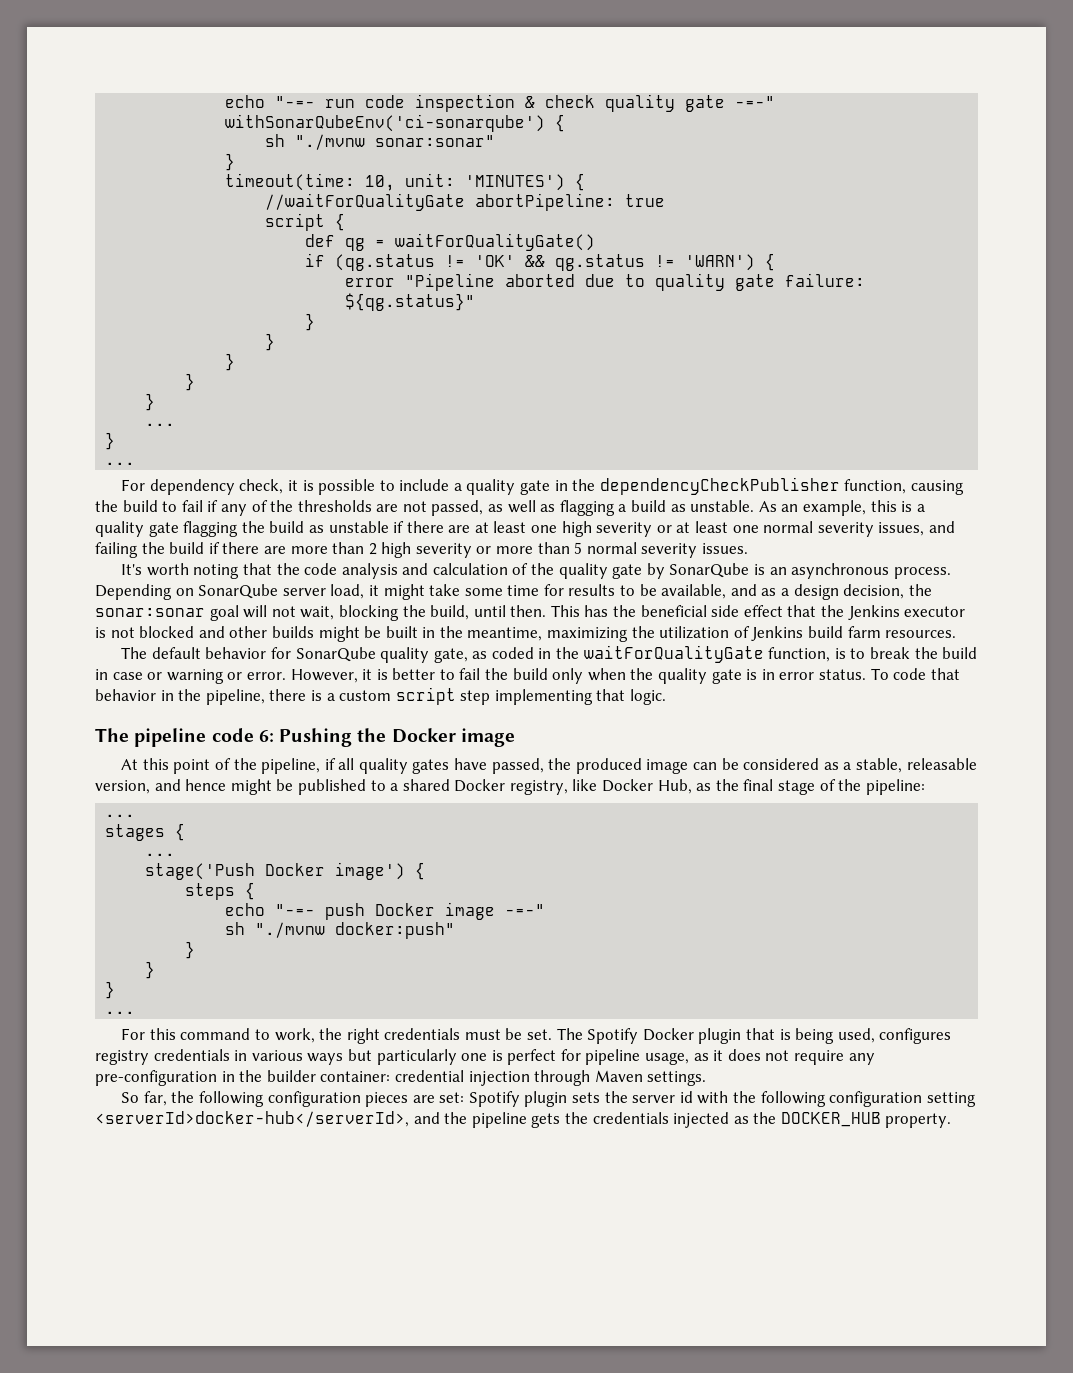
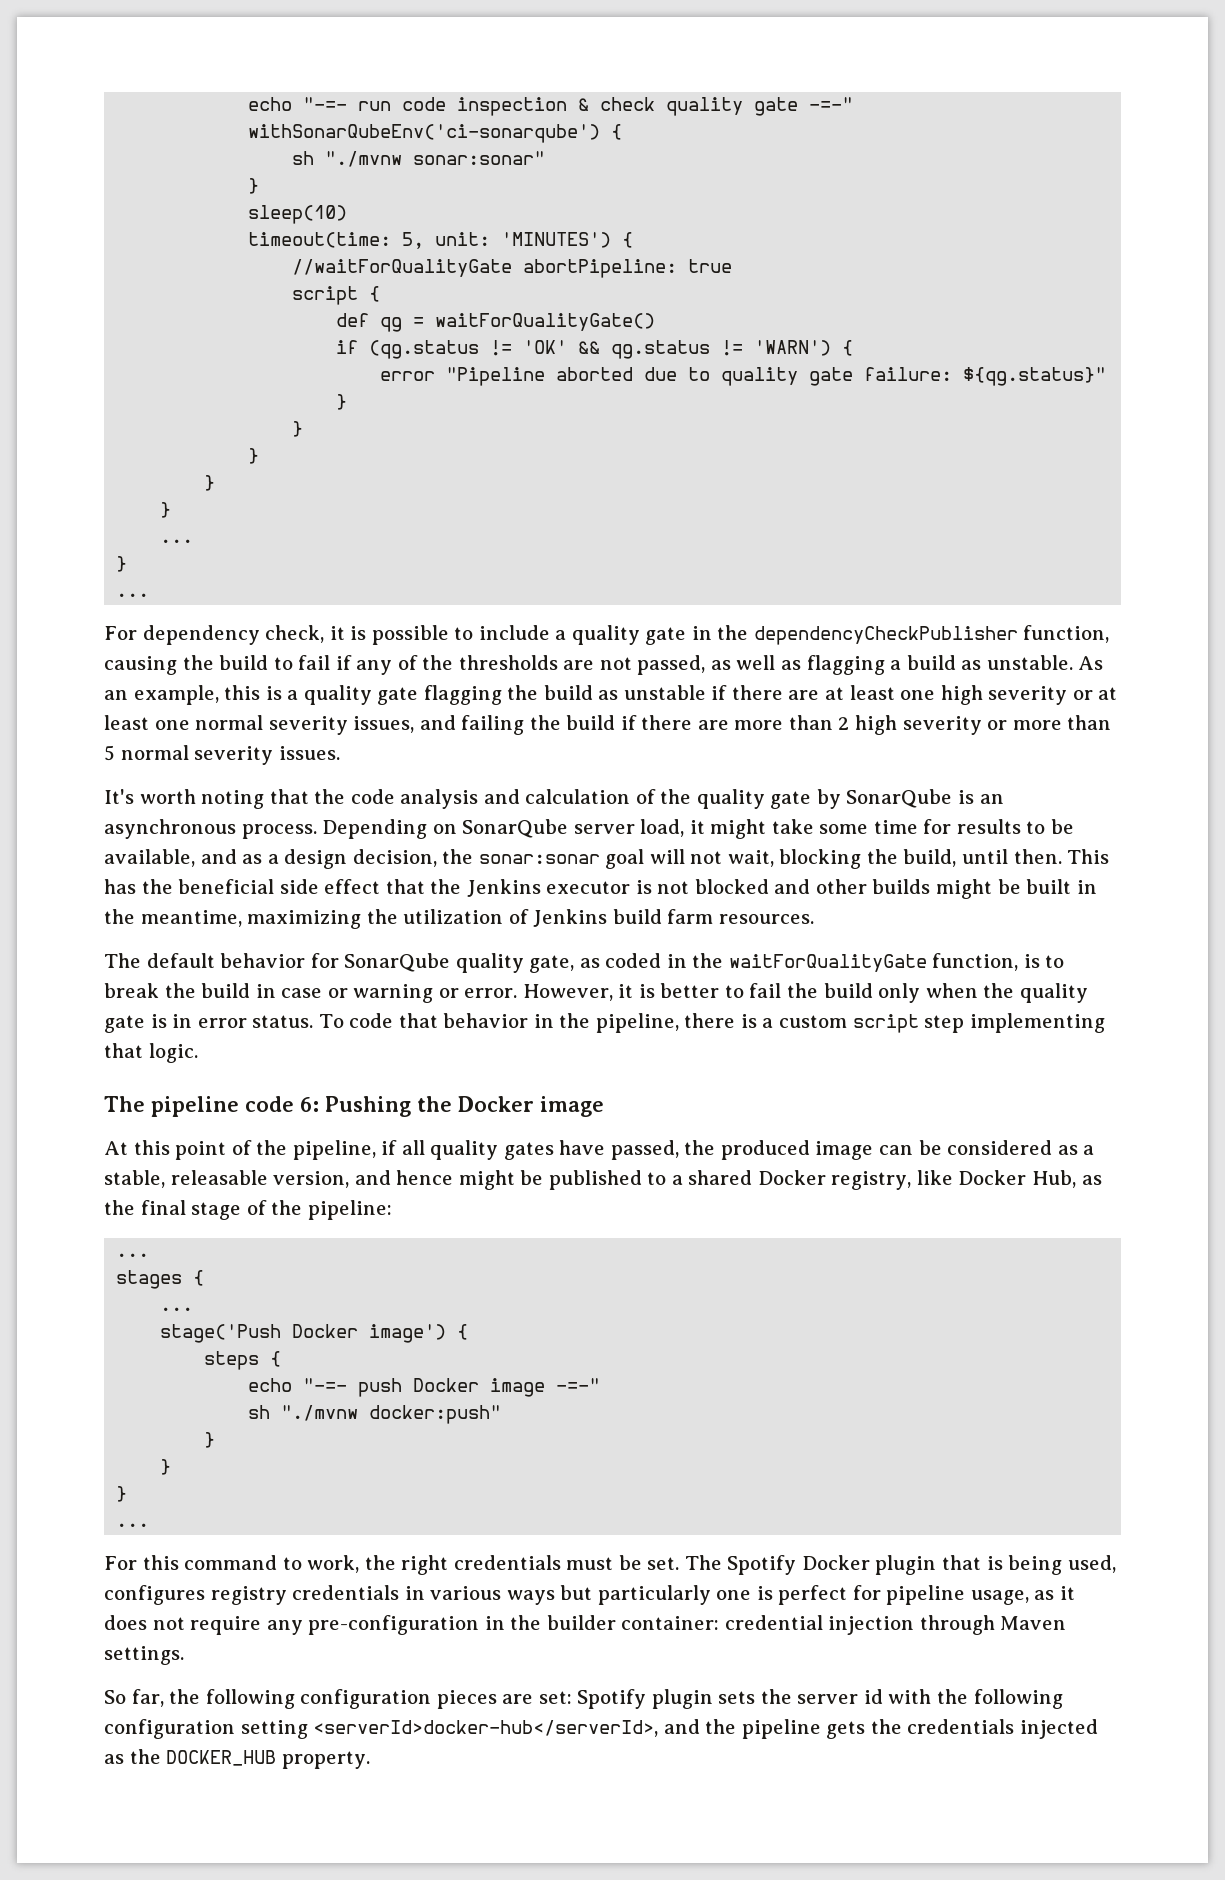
(236, 162) none -> [248,205,348,224] // sleep(10)
[365,175,396,191] 10, -> [402,232,425,249] 5,

